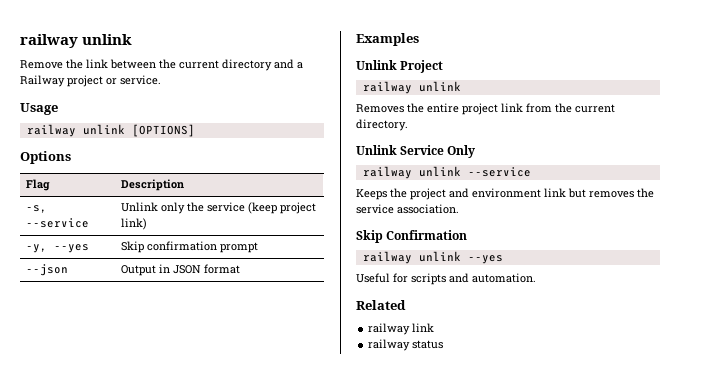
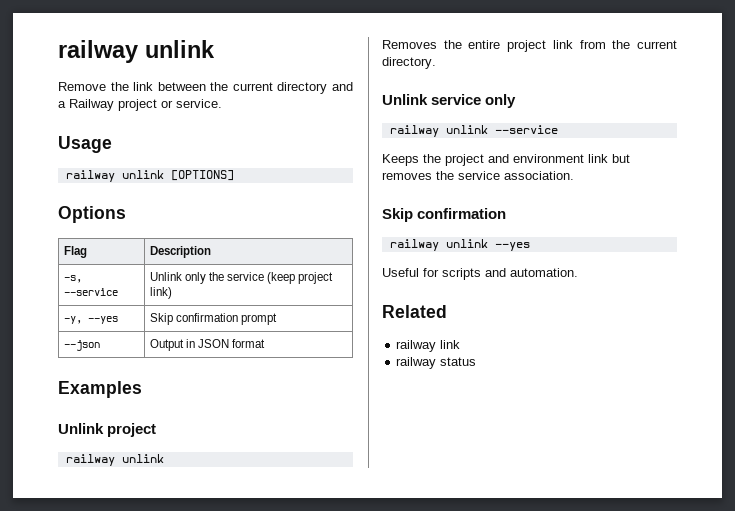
[400,60,444,73] Project -> [107,423,157,437] project
[400,145,476,158] Service Only -> [431,94,517,108] service only
[386,230,468,240] Confirmation -> [417,208,507,219] confirmation

